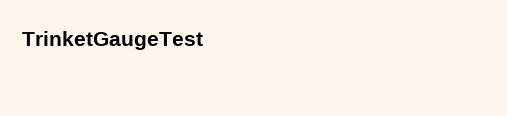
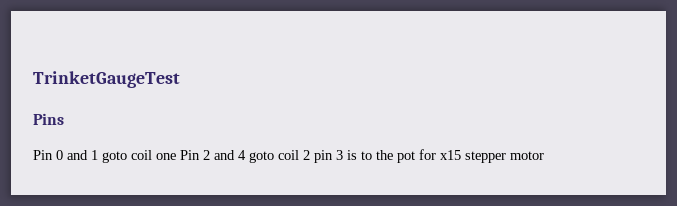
(203, 40) none -> [33,113,64,125] [33,149,544,163] // Pins // Pin 0 and 1 goto coil one Pin 2 and 4 goto coil 2 pin 3 is to the pot for x15 stepper motor

